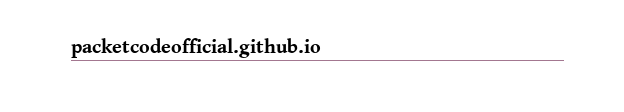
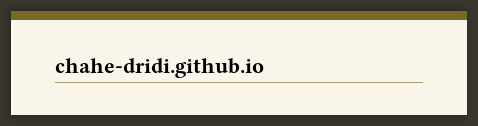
[71,38,321,58] packetcodeofficial.github.io -> [55,58,264,78] chahe-dridi.github.io

